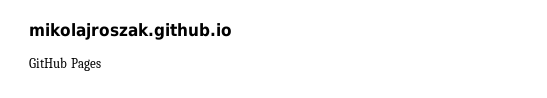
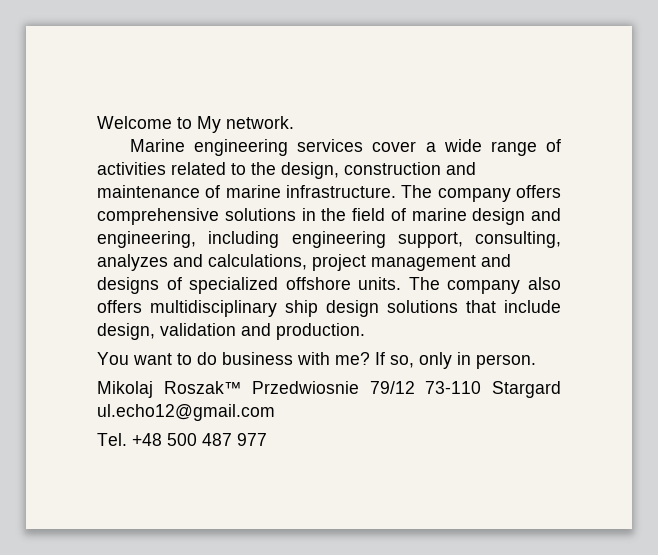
[29,23,232,40] [29,57,101,71] mikolajroszak.github.io // GitHub Pages -> [97,116,294,133] [130,139,561,156] [97,162,476,179] [97,185,561,202] [97,208,561,225] [97,231,561,248] [97,254,511,271] [97,277,561,294] [97,300,561,317] [97,323,365,340] [97,352,536,369] [97,381,561,398] [97,404,275,421] [97,433,267,446] Welcome to My network. // Marine engineering services cover a wide range of activities related to the design, construction and maintenance of marine infrastructure. The company offers comprehensive solutions in the field of marine design and engineering, including engineering support, consulting, analyzes and calculations, project management and designs of specialized offshore units. The company also offers multidisciplinary ship design solutions that include design, validation and production. // You want to do business with me? If so, only in person. // Mikolaj Roszak™ Przedwiosnie 79/12 73-110 Stargard ul.echo12@gmail.com // Tel. +48 500 487 977

